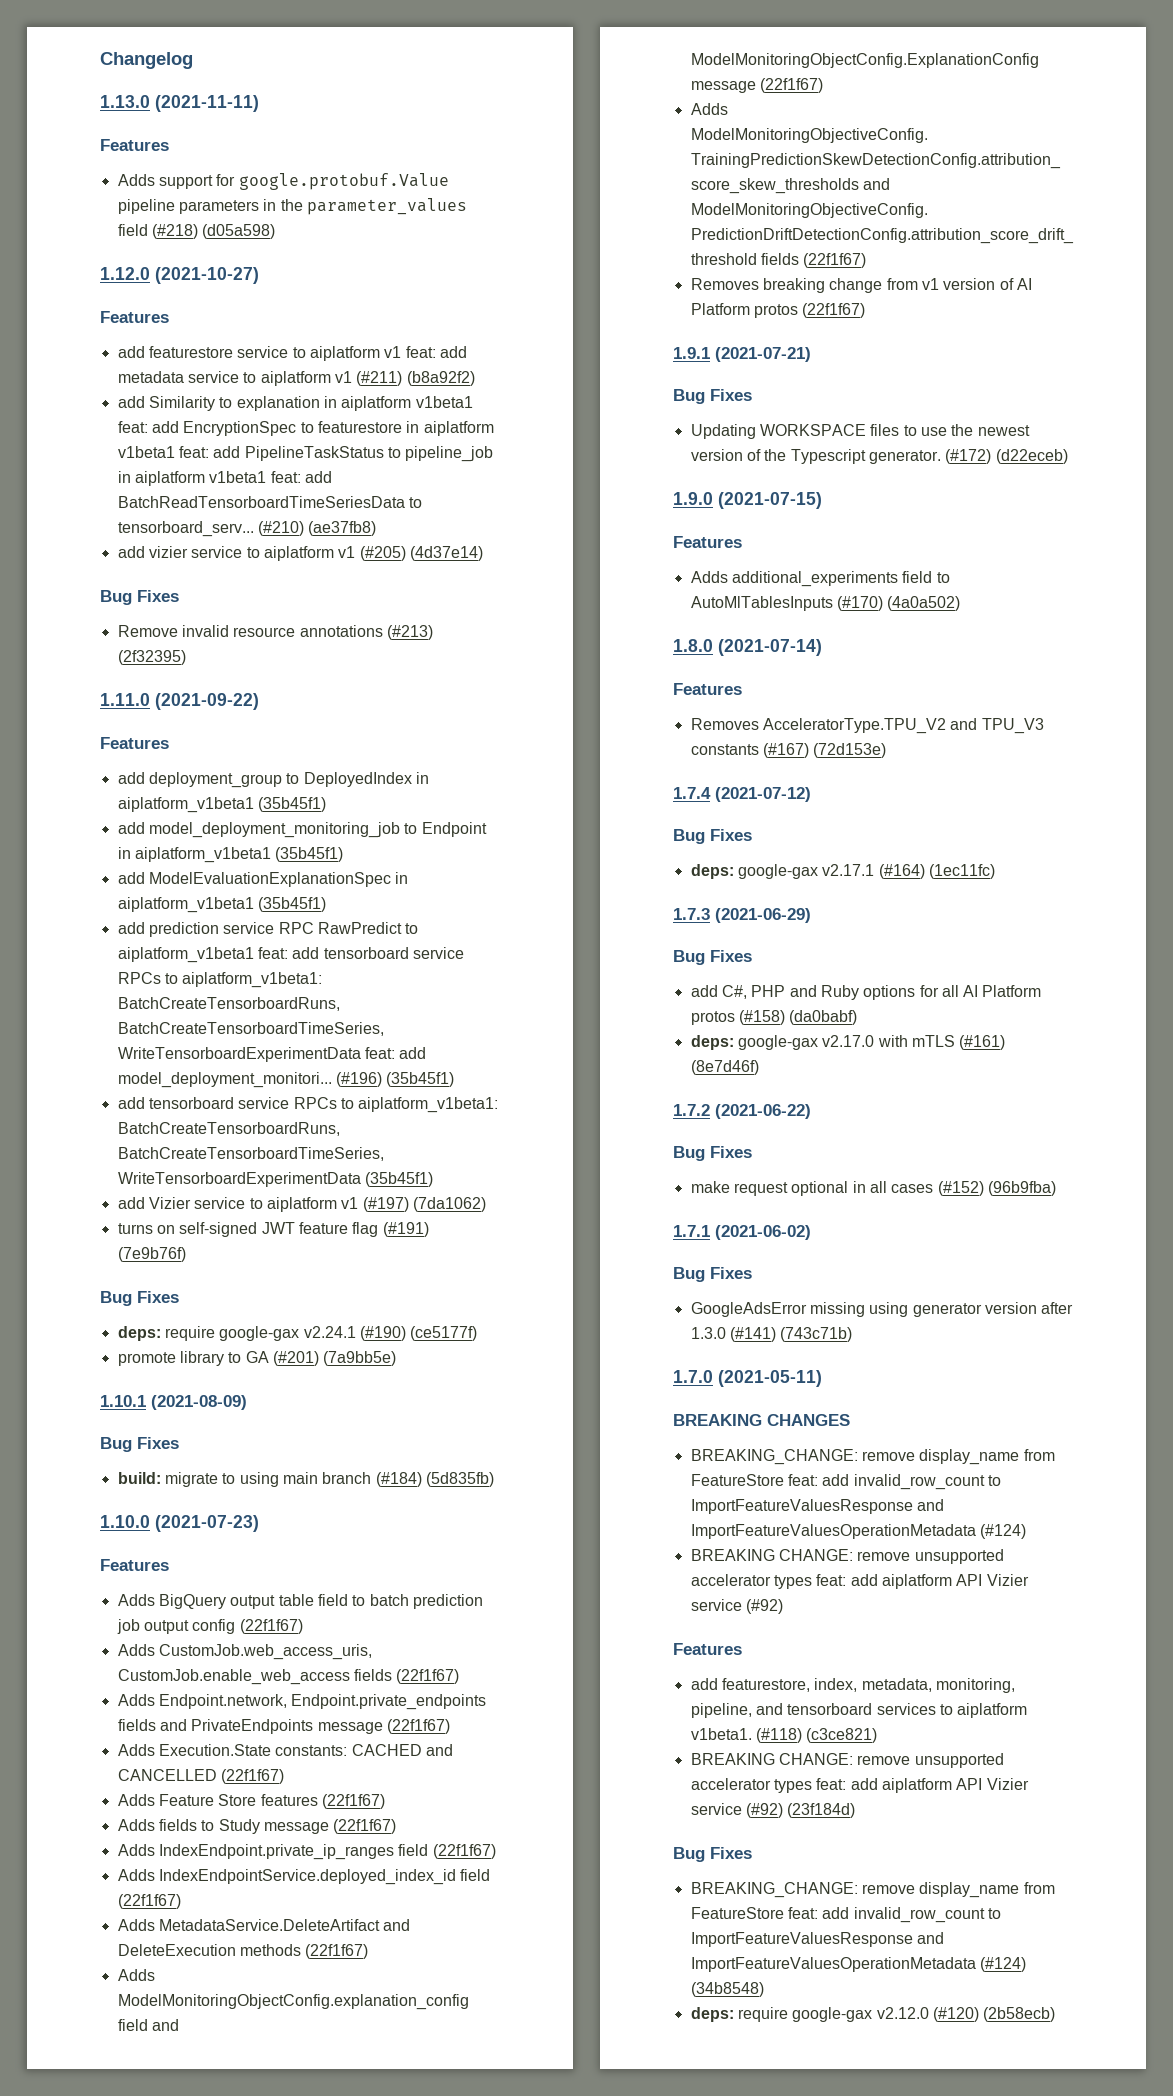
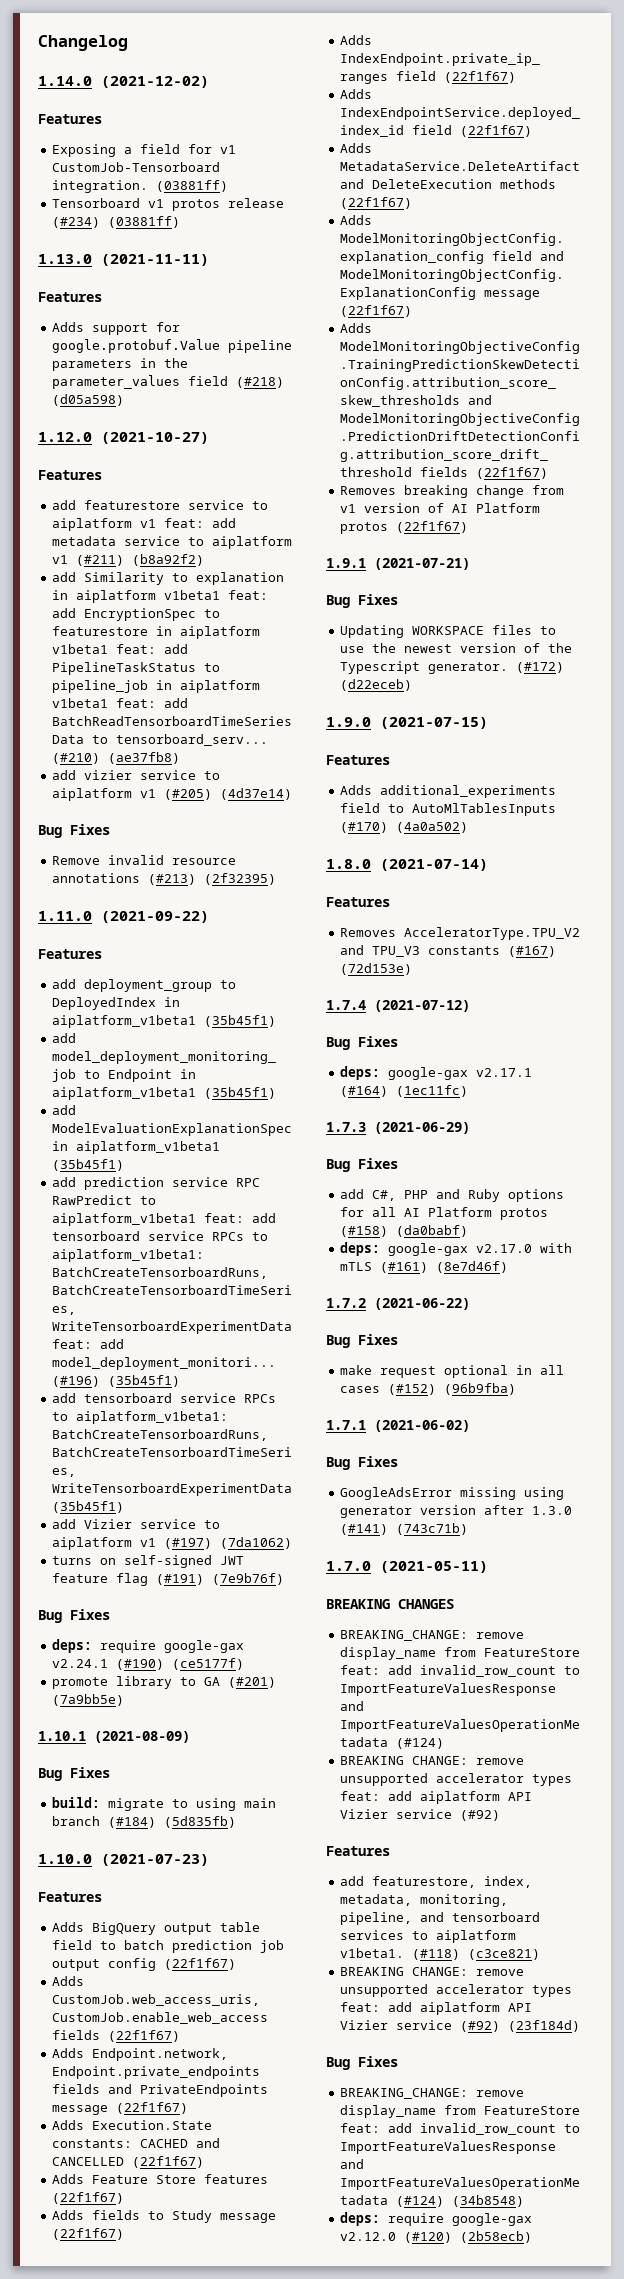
(193, 60) none -> [38,76,209,88] [38,114,102,124] [52,144,237,157] [52,162,221,172] [52,180,229,193] [52,198,285,211] [52,216,181,228] // 1.14.0 (2021-12-02) // Features // Exposing a field for v1 CustomJob-Tensorboard integration. (03881ff) // Tensorboard v1 protos release (#234) (03881ff)

